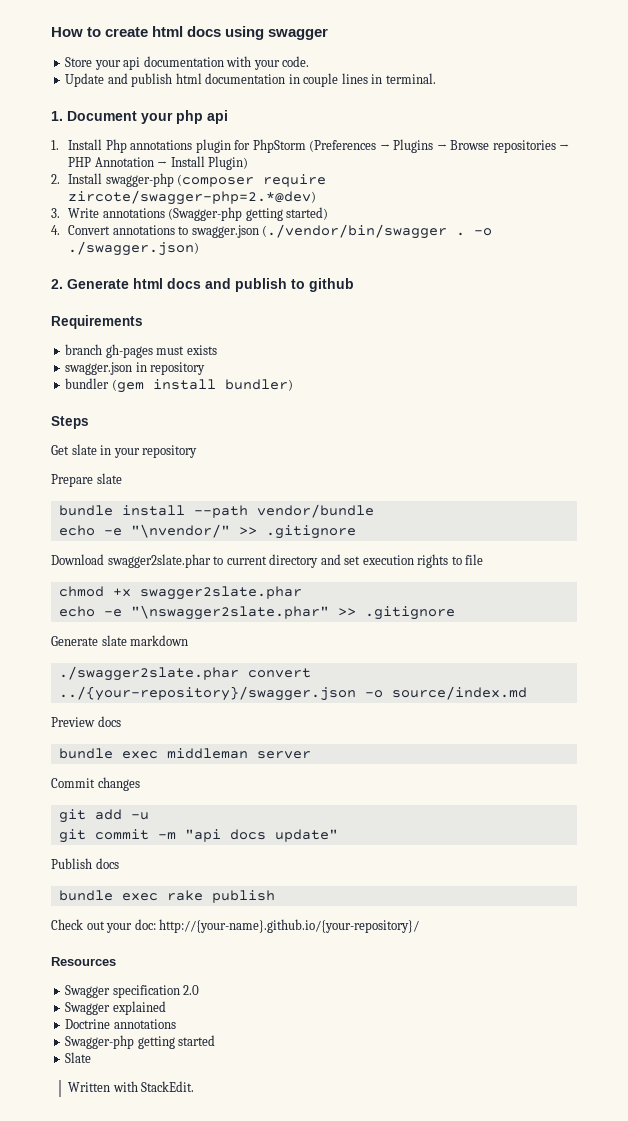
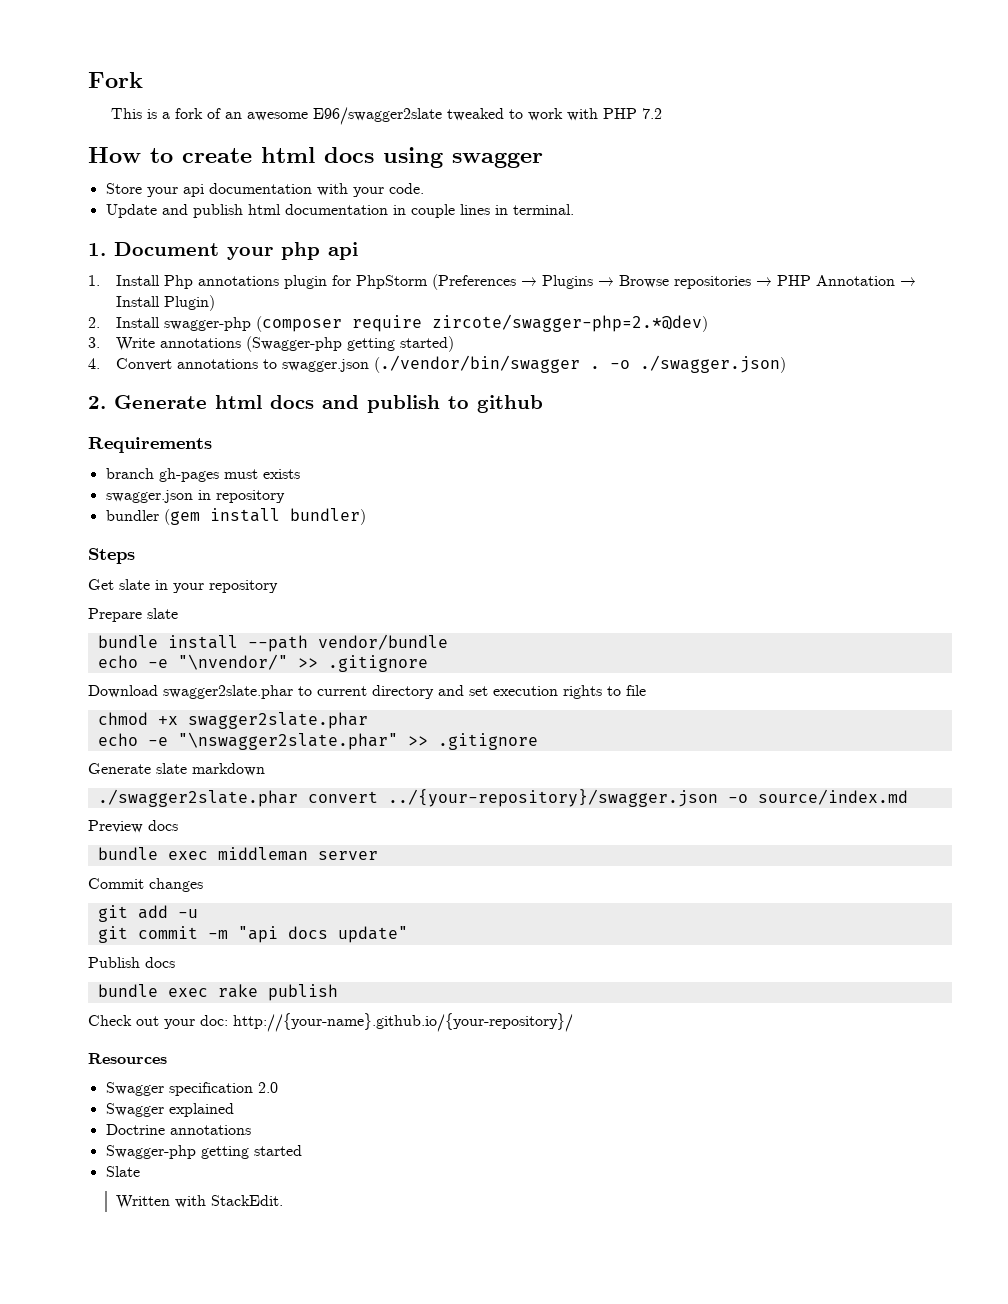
(51, 32) none -> [88,72,143,88] [110,107,662,125] Fork // This is a fork of an awesome E96/swagger2slate tweaked to work with PHP 7.2 //

